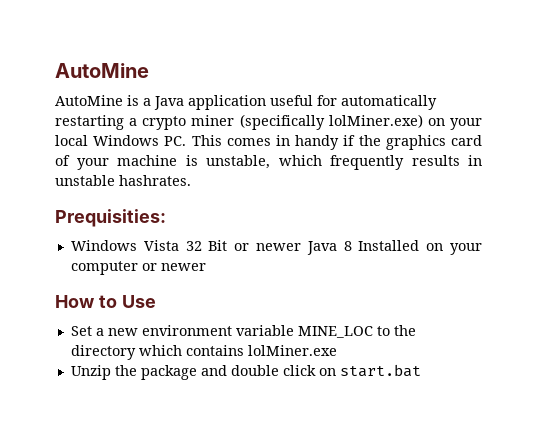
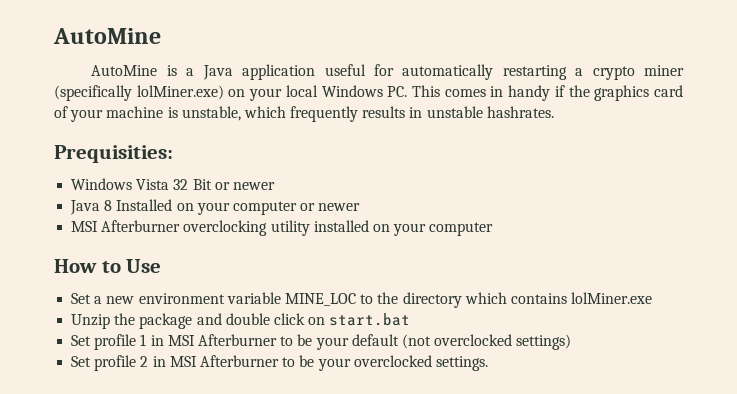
(301, 247) none -> (275, 186) //
(206, 267) none -> [71,220,494,236] // MSI Afterburner overclocking utility installed on your computer
(421, 370) none -> [71,334,572,350] [71,355,488,371] // Set profile 1 in MSI Afterburner to be your default (not overclocked settings) // Set profile 2 in MSI Afterburner to be your overclocked settings.

